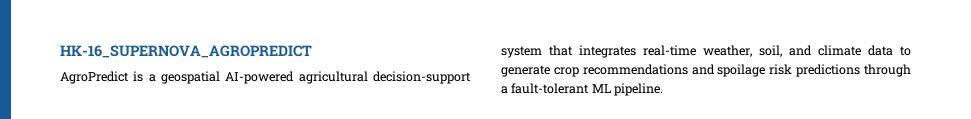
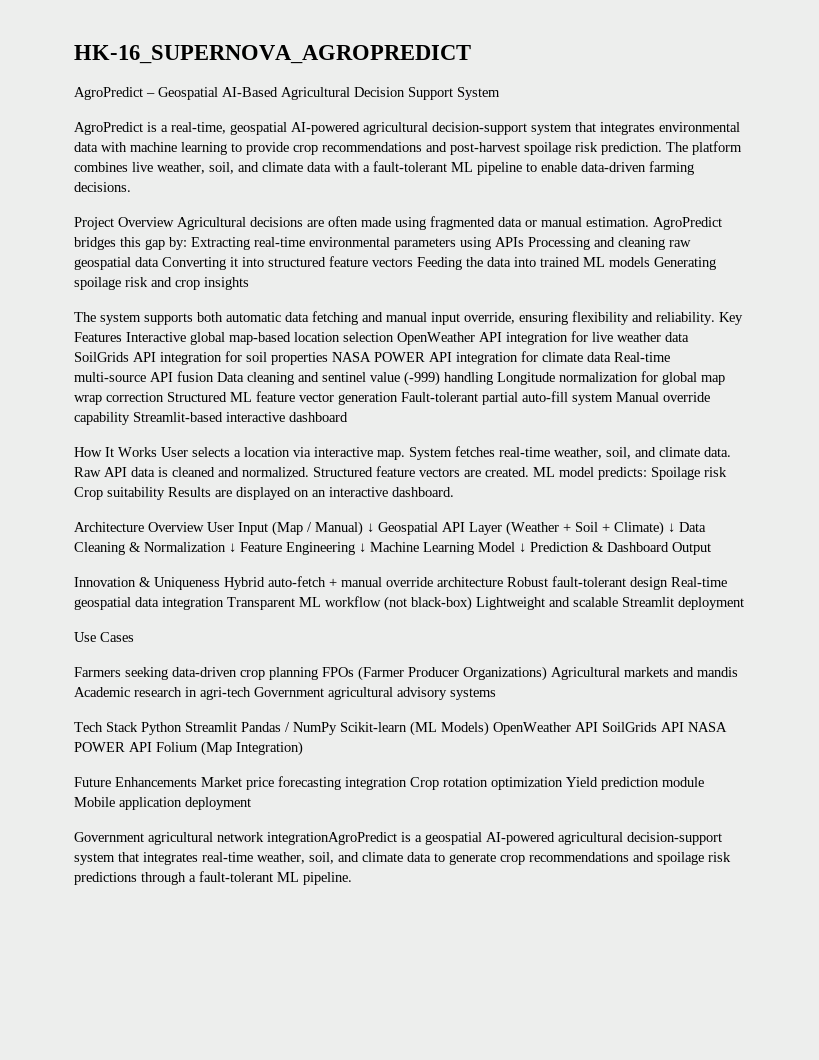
(129, 77) none -> [146,87,500,100] [74,122,740,135] [74,141,742,155] [74,161,694,175] [74,182,131,192] [74,216,722,230] [74,237,691,250] [74,256,716,270] [74,277,249,290] [74,311,743,325] [74,331,689,345] [74,351,670,365] [74,371,725,386] [74,391,710,405] [74,412,348,425] [74,446,731,460] [74,466,727,480] [74,487,454,500] [74,521,706,536] [74,542,711,555] [74,576,727,590] [74,596,744,611] [74,632,134,642] [74,666,738,681] [74,687,496,700] [74,721,727,736] [74,741,303,756] [74,776,704,790] [74,797,251,810] [74,832,397,845] – Geospatial AI-Based Agricultural Decision Support System // AgroPredict is a real-time, geospatial AI-powered agricultural decision-support system that integrates environmental data with machine learning to provide crop recommendations and post-harvest spoilage risk prediction. The platform combines live weather, soil, and climate data with a fault-tolerant ML pipeline to enable data-driven farming decisions. // Project Overview Agricultural decisions are often made using fragmented data or manual estimation. AgroPredict bridges this gap by: Extracting real-time environmental parameters using APIs Processing and cleaning raw geospatial data Converting it into structured feature vectors Feeding the data into trained ML models Generating spoilage risk and crop insights // The system supports both automatic data fetching and manual input override, ensuring flexibility and reliability. Key Features Interactive global map-based location selection OpenWeather API integration for live weather data SoilGrids API integration for soil properties NASA POWER API integration for climate data Real-time multi-source API fusion Data cleaning and sentinel value (-999) handling Longitude normalization for global map wrap correction Structured ML feature vector generation Fault-tolerant partial auto-fill system Manual override capability Streamlit-based interactive dashboard // How It Works User selects a location via interactive map. System fetches real-time weather, soil, and climate data. Raw API data is cleaned and normalized. Structured feature vectors are created. ML model predicts: Spoilage risk Crop suitability Results are displayed on an interactive dashboard. // Architecture Overview User Input (Map / Manual) ↓ Geospatial API Layer (Weather + Soil + Climate) ↓ Data Cleaning & Normalization ↓ Feature Engineering ↓ Machine Learning Model ↓ Prediction & Dashboard Output // Innovation & Uniqueness Hybrid auto-fetch + manual override architecture Robust fault-tolerant design Real-time geospatial data integration Transparent ML workflow (not black-box) Lightweight and scalable Streamlit deployment // Use Cases // Farmers seeking data-driven crop planning FPOs (Farmer Producer Organizations) Agricultural markets and mandis Academic research in agri-tech Government agricultural advisory systems // Tech Stack Python Streamlit Pandas / NumPy Scikit-learn (ML Models) OpenWeather API SoilGrids API NASA POWER API Folium (Map Integration) // Future Enhancements Market price forecasting integration Crop rotation optimization Yield prediction module Mobile application deployment // Government agricultural network integrationAgroPredict

